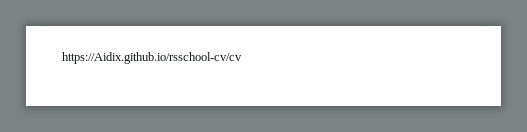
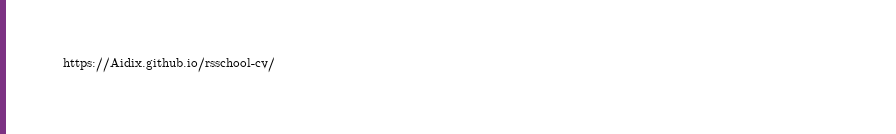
[62,52,242,64] https://Aidix.github.io/rsschool-cv/cv -> [63,57,275,73] https://Aidix.github.io/rsschool-cv/

